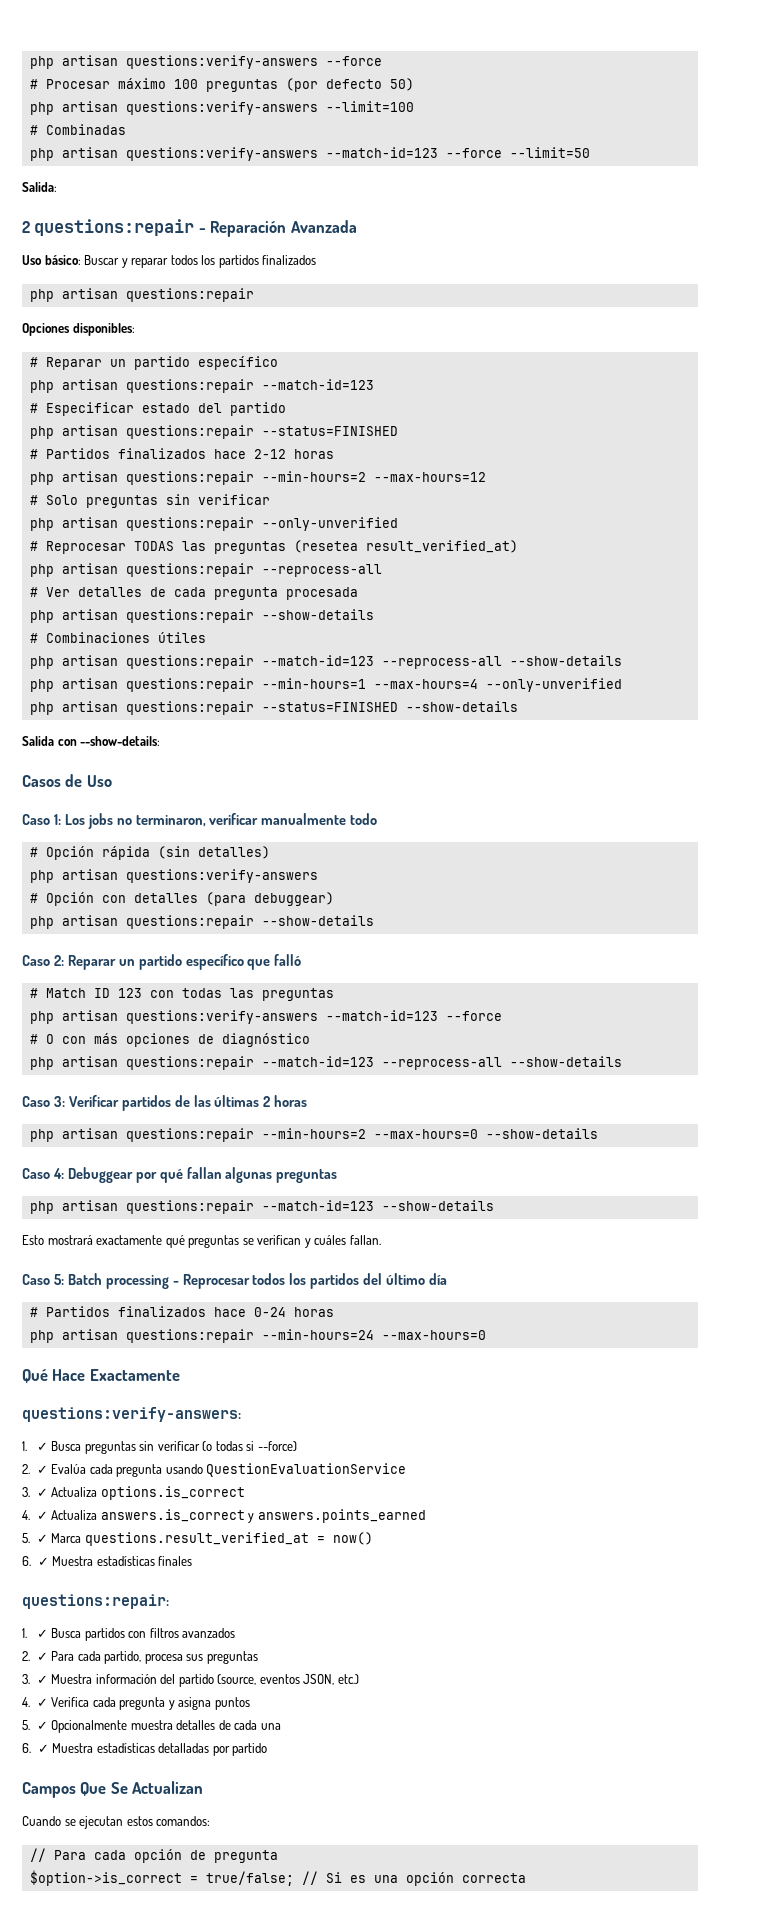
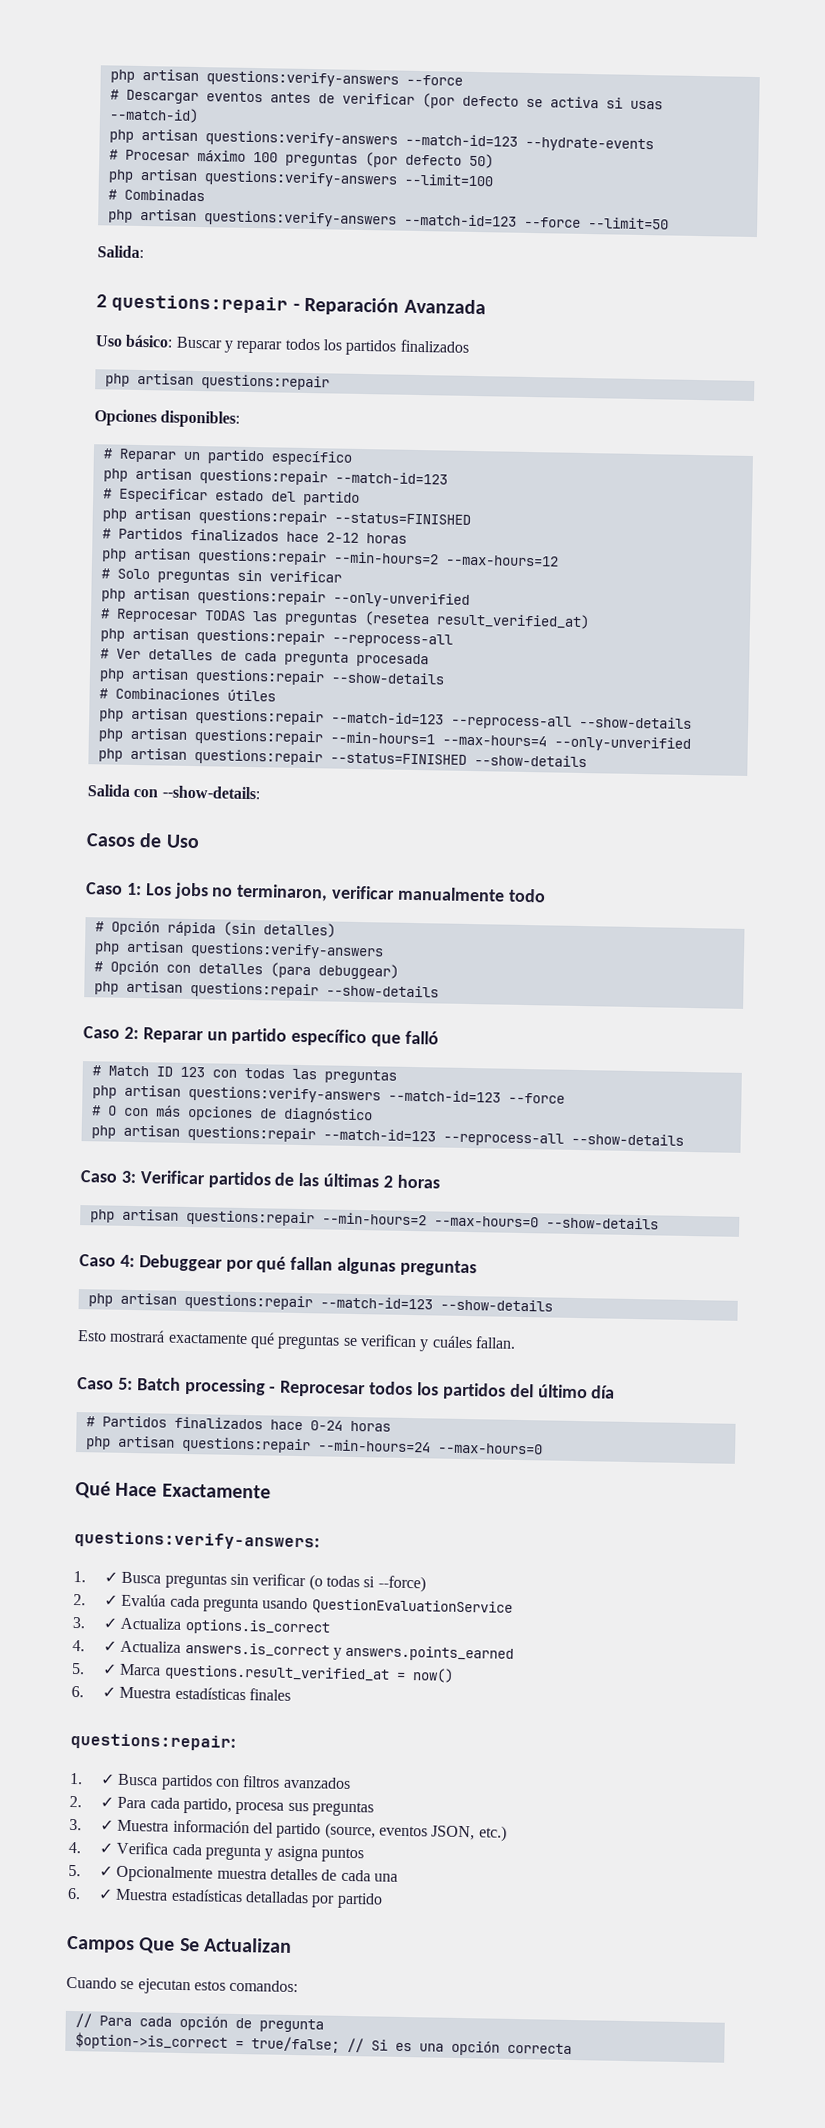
(382, 61) none -> [109,89,663,110] [108,107,199,123] [108,128,654,153] // # Descargar eventos antes de verificar (por defecto se activa si usas --match-id) // php artisan questions:verify-answers --match-id=123 --hydrate-events

